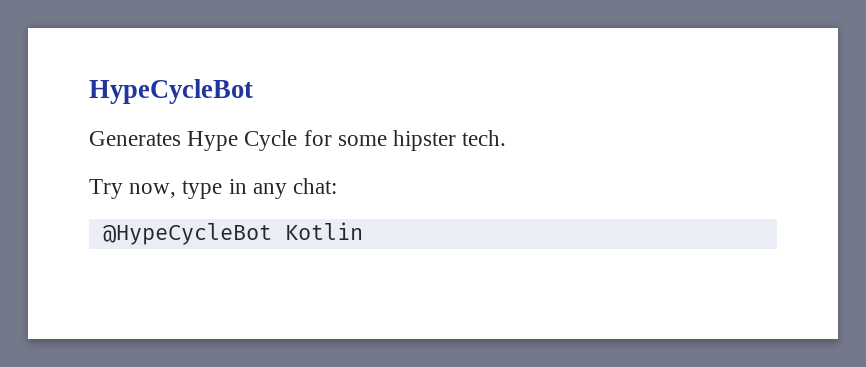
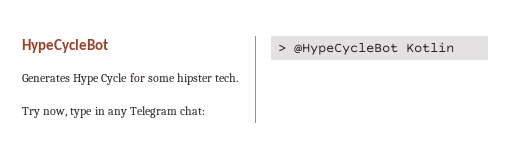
(287, 191) none -> [130,106,178,118] Telegram
(338, 186) none -> [278,44,287,52] >

